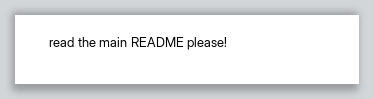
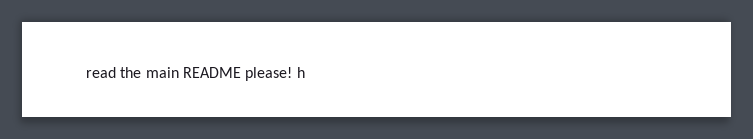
(228, 43) none -> [296,67,305,78] h

